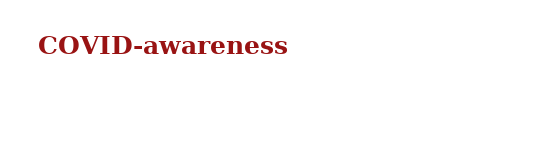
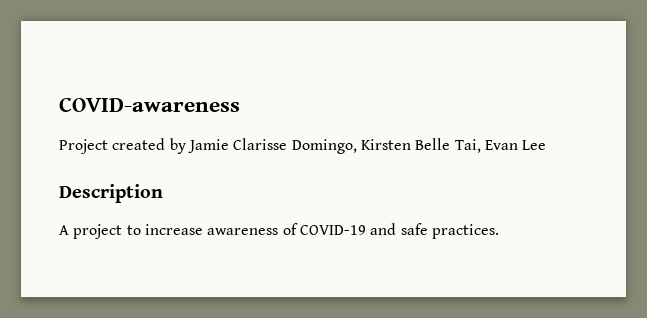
(288, 45) none -> [59,138,547,154] [59,184,163,203] [59,223,499,239] // Project created by Jamie Clarisse Domingo, Kirsten Belle Tai, Evan Lee // Description // A project to increase awareness of COVID-19 and safe practices.

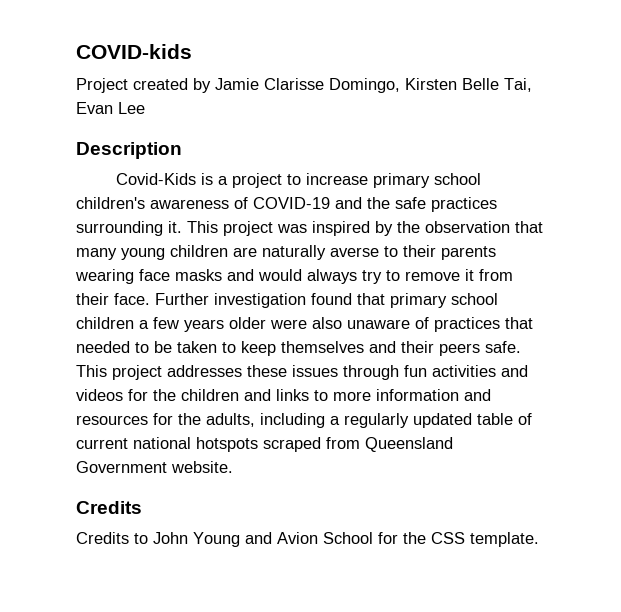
[59,97,240,112] COVID-awareness -> [76,44,192,59] COVID-kids
[59,223,499,239] A project to increase awareness of COVID-19 and safe practices. -> [115,173,481,188] [76,197,497,212] [76,221,543,236] [76,245,496,260] [75,269,513,284] [76,293,498,308] [76,317,533,332] [76,341,521,356] [76,365,528,380] [76,389,491,401] [76,413,532,428] [76,437,453,452] [76,461,233,473] [76,501,142,514] [76,532,539,547] Covid-Kids is a project to increase primary school children's awareness of COVID-19 and the safe practices surrounding it. This project was inspired by the observation that many young children are naturally averse to their parents wearing face masks and would always try to remove it from their face. Further investigation found that primary school children a few years older were also unaware of practices that needed to be taken to keep themselves and their peers safe. This project addresses these issues through fun activities and videos for the children and links to more information and resources for the adults, including a regularly updated table of current national hotspots scraped from Queensland Government website. // Credits // Credits to John Young and Avion School for the CSS template.

